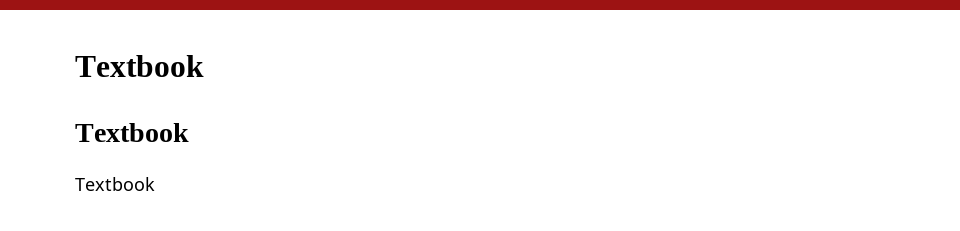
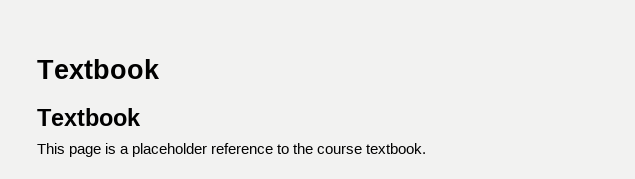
[75,177,155,191] Textbook -> [37,143,427,157] This page is a placeholder reference to the course textbook.

